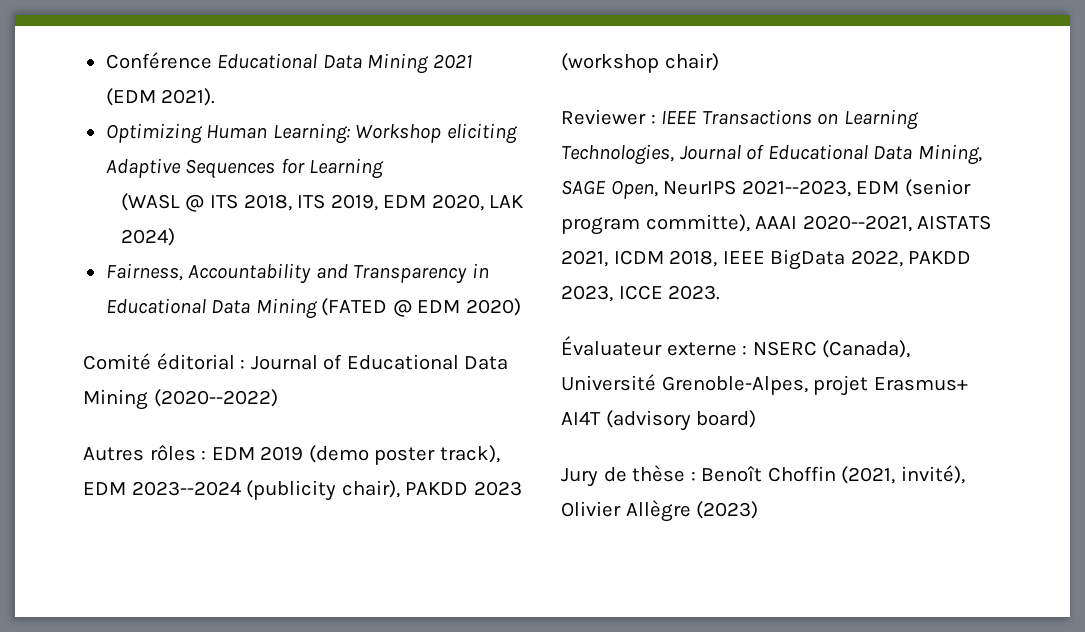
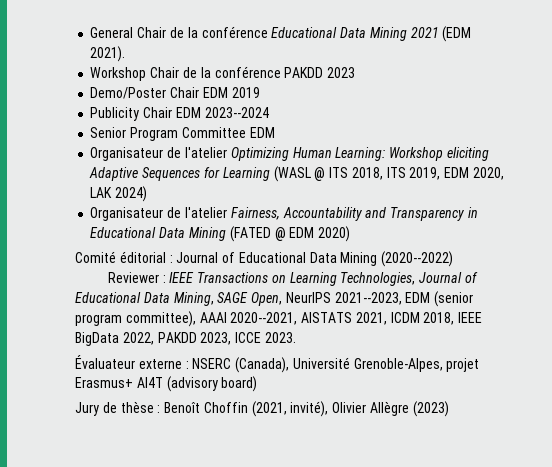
[105,52,212,69] Conférence -> [90,26,268,38] General Chair de la conférence
(216, 97) none -> [90,66,356,81] [90,87,260,99] [90,107,269,121] [90,127,275,141] [90,147,227,161] Workshop Chair de la conférence PAKDD 2023 // Demo/Poster Chair EDM 2019 // Publicity Chair EDM 2023--2024 // Senior Program Committee EDM // Organisateur de l'atelier
(385, 168) // -> (270, 174) none
(175, 237) none -> [90,207,227,221] Organisateur de l'atelier
[83,444,500,465] [83,480,522,501] [561,53,719,73] // Autres rôles : EDM 2019 (demo poster track), EDM 2023--2024 (publicity chair), PAKDD 2023 (workshop chair) -> (454, 259) none
[645,214,750,232] committe), -> [125,311,196,327] committee),

